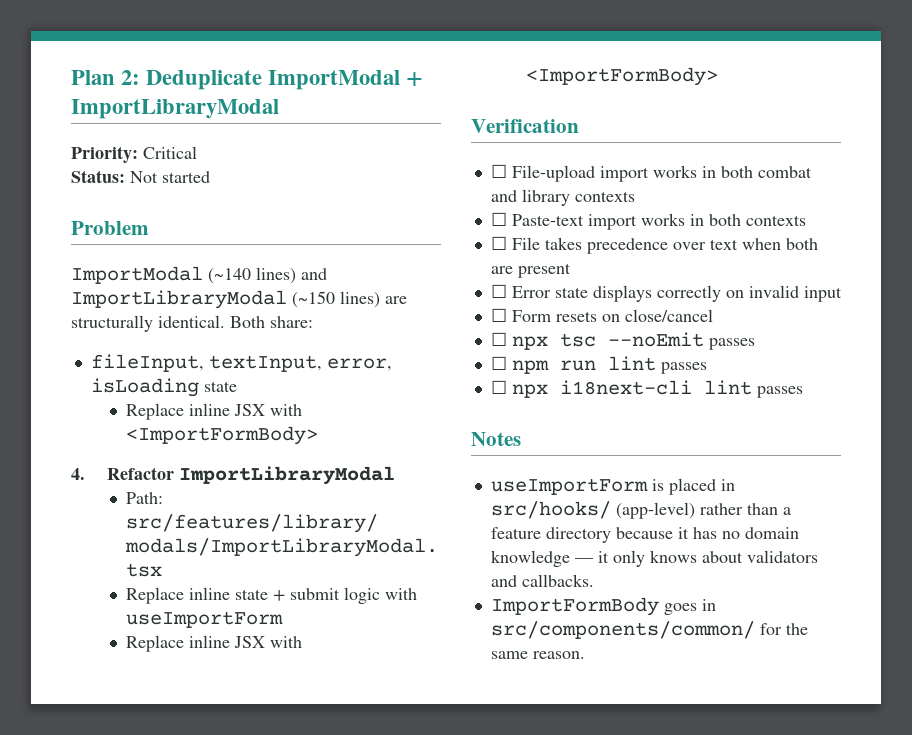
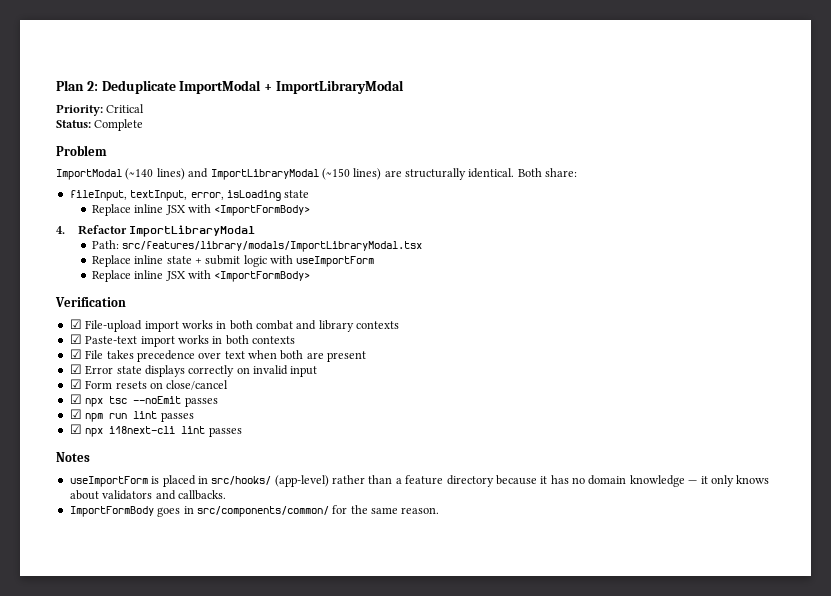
[130,171,210,183] Not started -> [94,119,144,131] Complete
[490,164,507,178] ☐ -> [69,319,82,329] ☑
[490,212,507,226] ☐ -> [69,334,82,344] ☑
[490,236,507,250] ☐ -> [69,349,82,359] ☑
[490,284,507,298] ☐ -> [69,364,82,374] ☑
[490,308,507,322] ☐ -> [69,379,82,389] ☑
[490,332,507,346] ☐ -> [69,394,82,404] ☑
[490,356,507,370] ☐ -> [69,409,82,419] ☑
[490,380,507,394] ☐ -> [69,424,82,434] ☑

